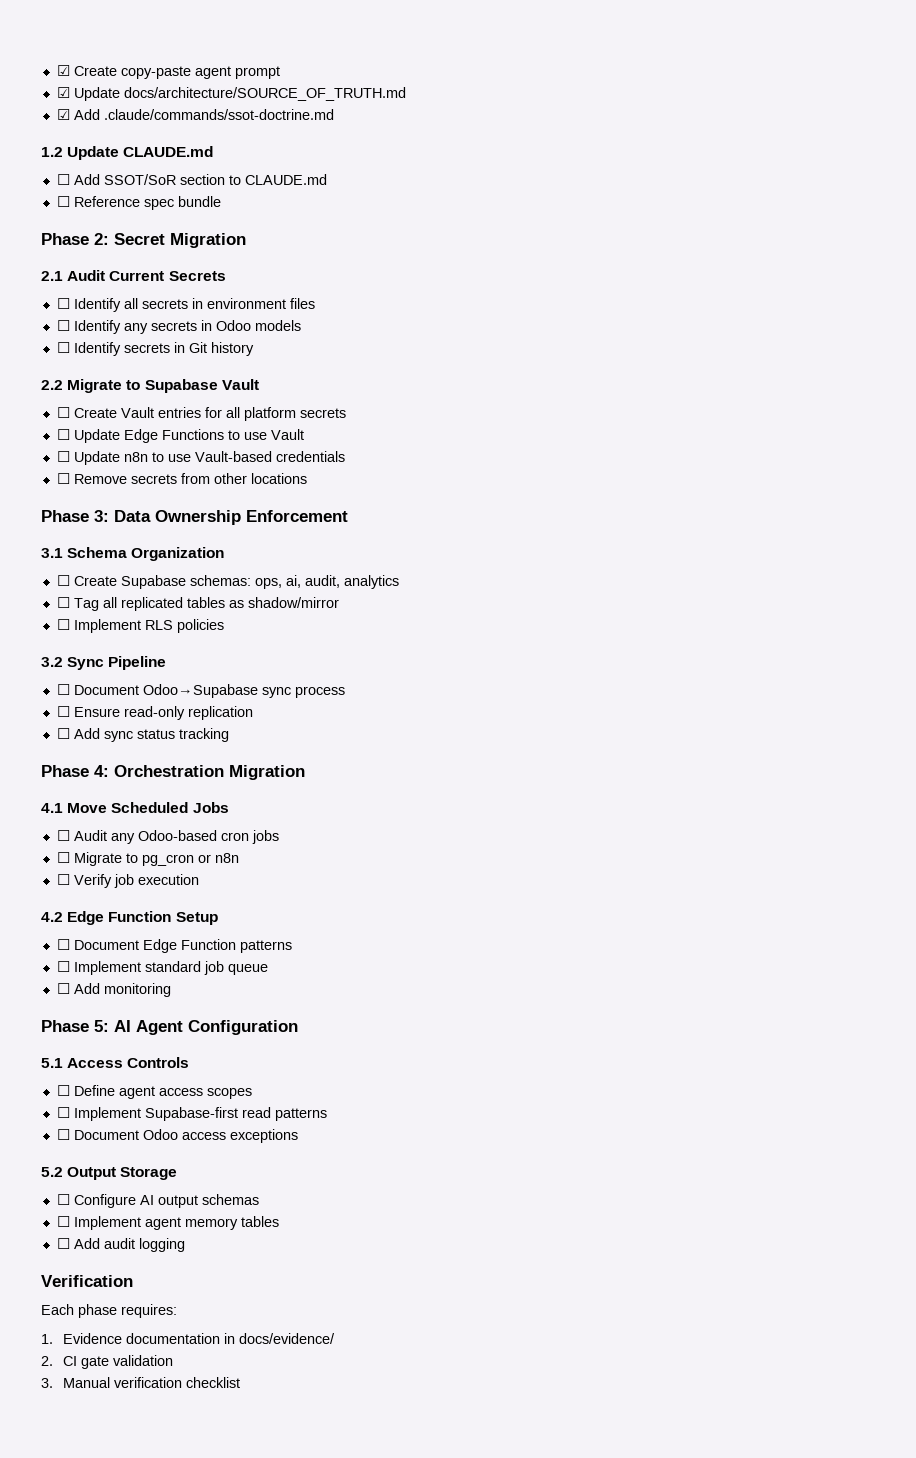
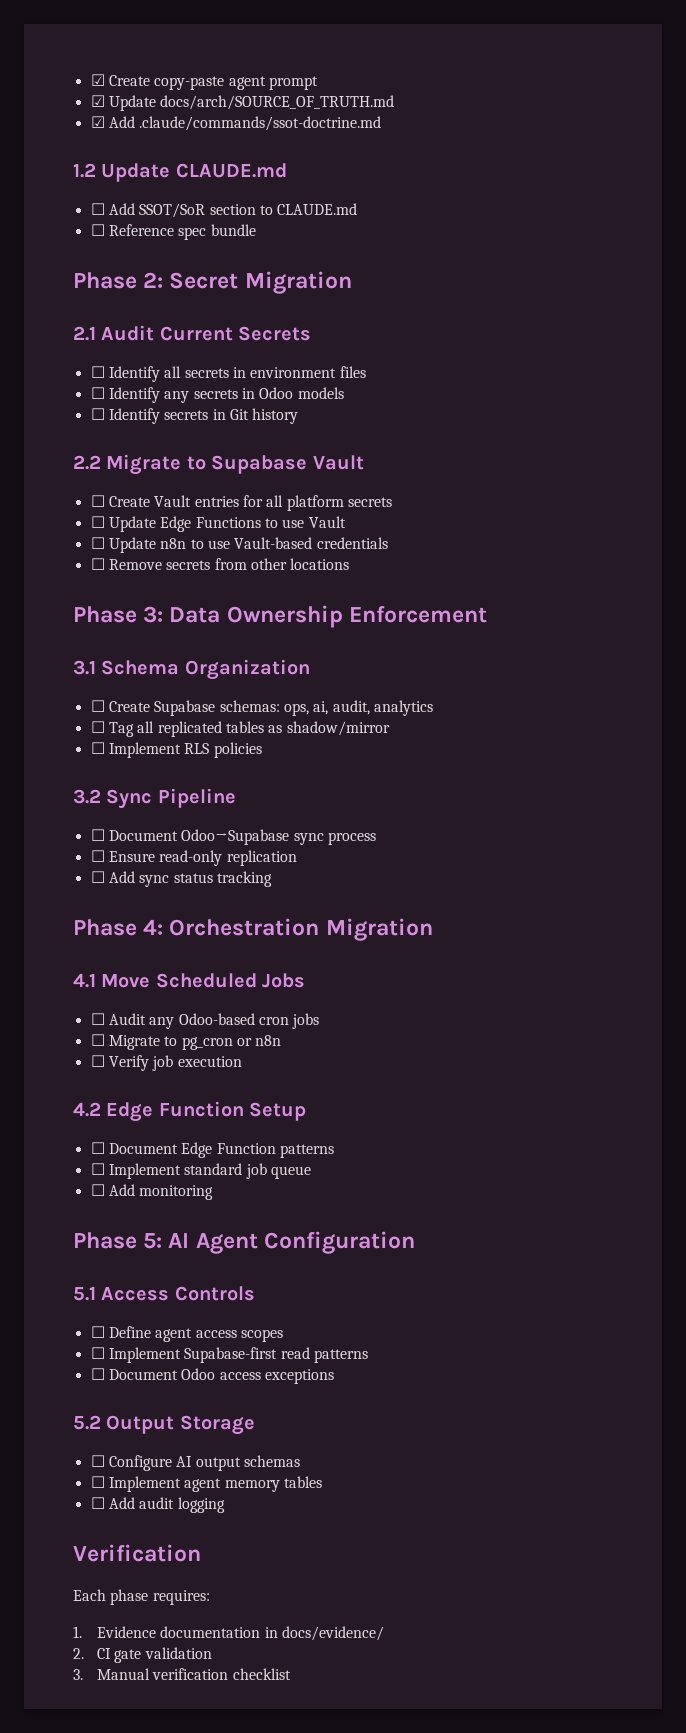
[123,87,406,101] docs/architecture/SOURCE_OF_TRUTH.md -> [160,95,395,110] docs/arch/SOURCE_OF_TRUTH.md

